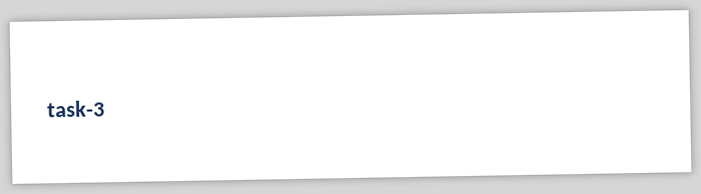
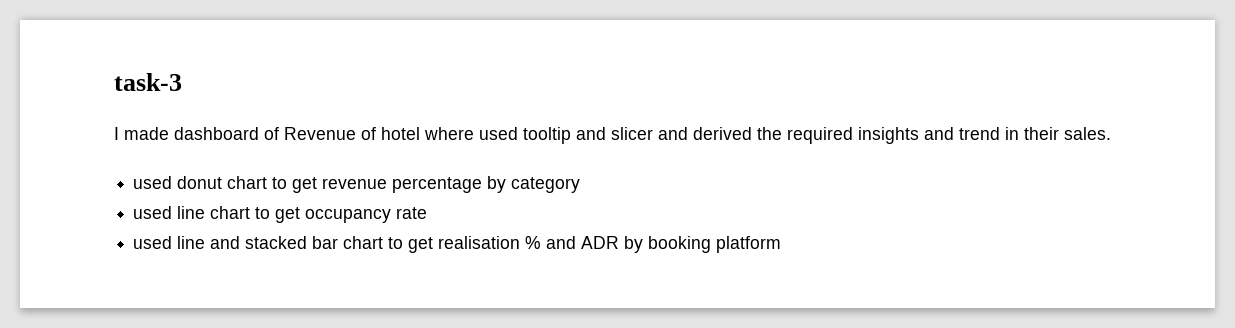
(105, 109) none -> [114,127,1111,144] [133,176,581,193] [133,206,428,223] [133,236,782,253] // I made dashboard of Revenue of hotel where used tooltip and slicer and derived the required insights and trend in their sales. // used donut chart to get revenue percentage by category // used line chart to get occupancy rate // used line and stacked bar chart to get realisation % and ADR by booking platform

